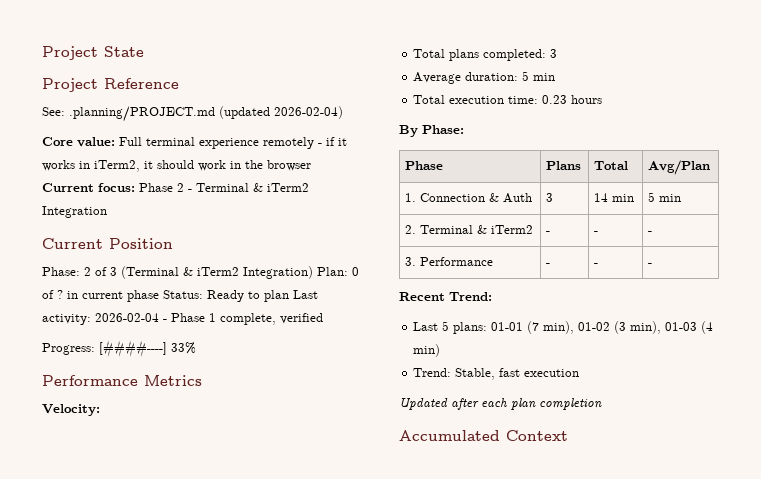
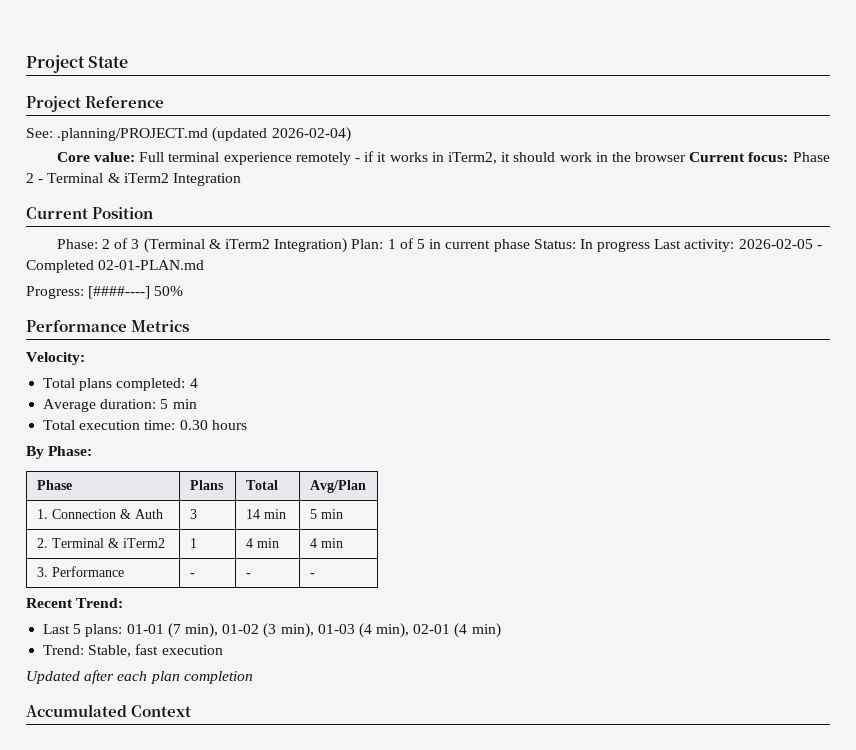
[352,267,359,276] [42,290,63,299] 0 of ? -> [387,238,425,249] 1 of 5
[207,290,318,302] [42,313,323,325] Ready to plan Last activity: 2026-02-04 - Phase 1 complete, verified -> [579,239,822,252] [26,260,205,273] In progress Last activity: 2026-02-05 - Completed 02-01-PLAN.md
[171,342,196,354] 33% -> [154,286,184,296] 50%
[550,49,558,58] 3 -> [189,378,198,388] 4
[542,95,568,104] 0.23 -> [179,420,208,430] 0.30
[546,231,551,234] [594,231,599,234] [648,231,653,234] - | - | - -> [189,538,197,548] [245,538,279,548] [309,538,343,548] 1 | 4 min | 4 min
(714, 327) none -> [376,623,468,638] min), 02-01 (4

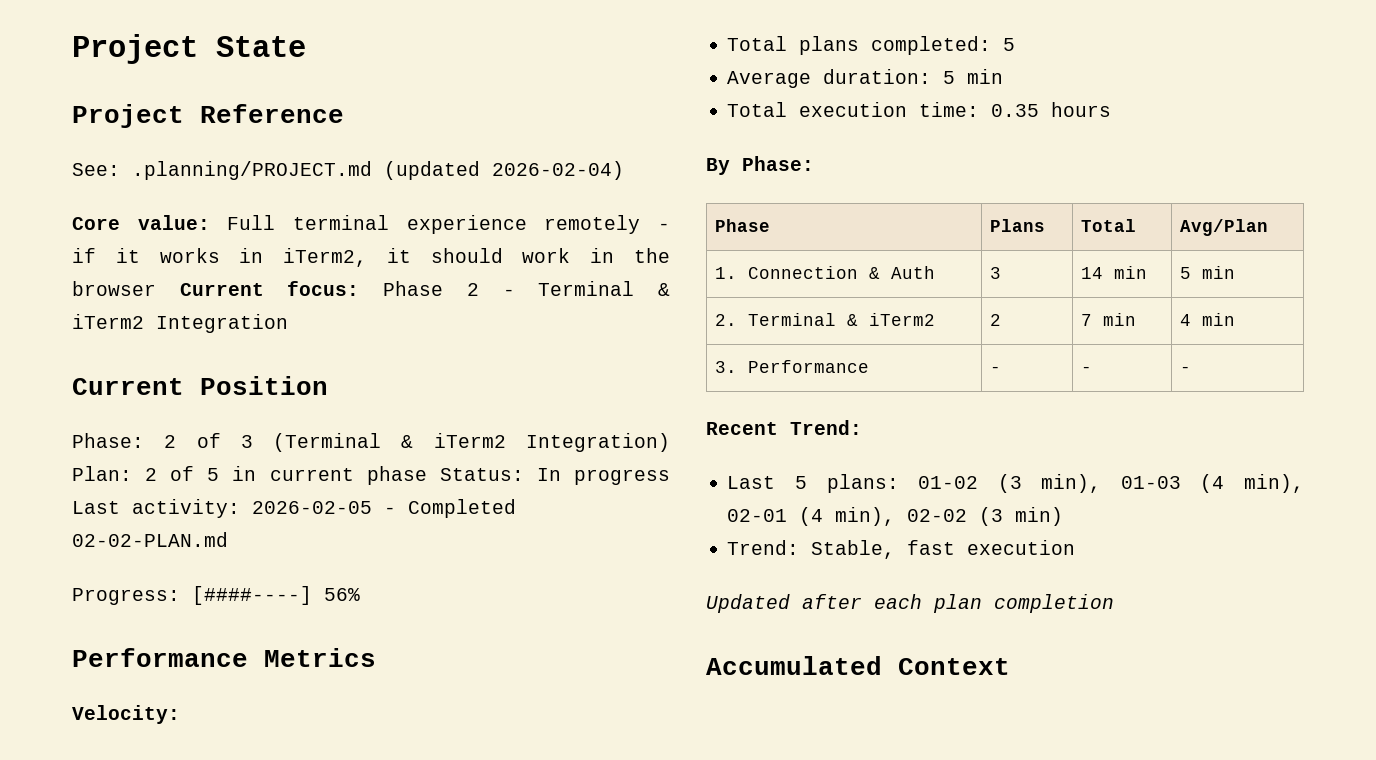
[387,239,396,249] 1 -> [145,468,158,481] 2
[98,260,205,270] 02-01-PLAN.md -> [72,532,228,547] 02-02-PLAN.md
[154,286,184,296] 50% -> [324,588,360,601] 56%
[189,378,198,388] 4 -> [1003,38,1016,51] 5
[179,420,208,430] 0.30 -> [991,104,1040,117] 0.35
[189,538,197,548] [245,538,253,548] 1 | 4 -> [990,314,1002,326] [1081,314,1093,326] 2 | 7
[126,623,218,638] 01-01 (7 min), -> (899, 483) none
(468, 630) none -> [835,507,1004,526] min), 02-02 (3

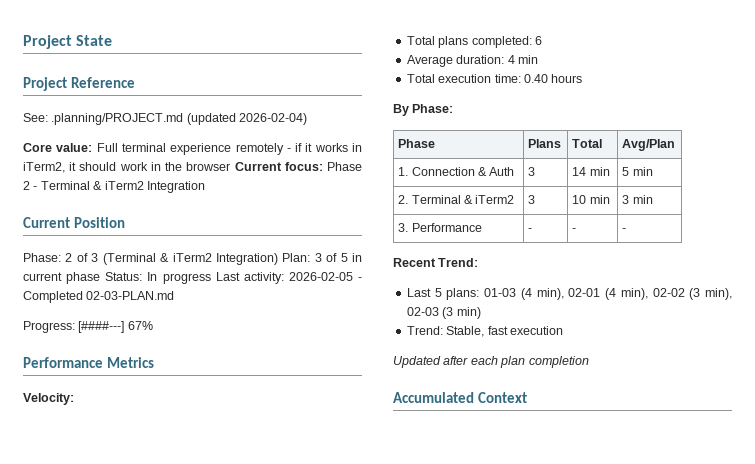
[145,468,158,481] 2 -> [314,253,322,262] 3
[72,532,228,547] 02-02-PLAN.md -> [86,291,175,300] 02-03-PLAN.md
[192,586,360,605] [####----] 56% -> [78,321,153,333] [####---] 67%
[1003,38,1016,51] 5 -> [534,36,542,45] 6
[943,71,956,84] 5 -> [507,55,515,64] 4
[991,104,1040,117] 0.35 -> [523,74,548,83] 0.40
[990,314,1002,326] [1081,313,1137,326] [1180,314,1192,326] 2 | 7 min | 4 -> [528,195,536,204] [572,195,610,204] [622,195,630,204] 3 | 10 min | 3
[918,474,1102,493] 01-02 (3 min), -> (480, 294) none
(1004, 516) none -> [705,288,732,300] [406,307,454,319] min), 02-03 (3

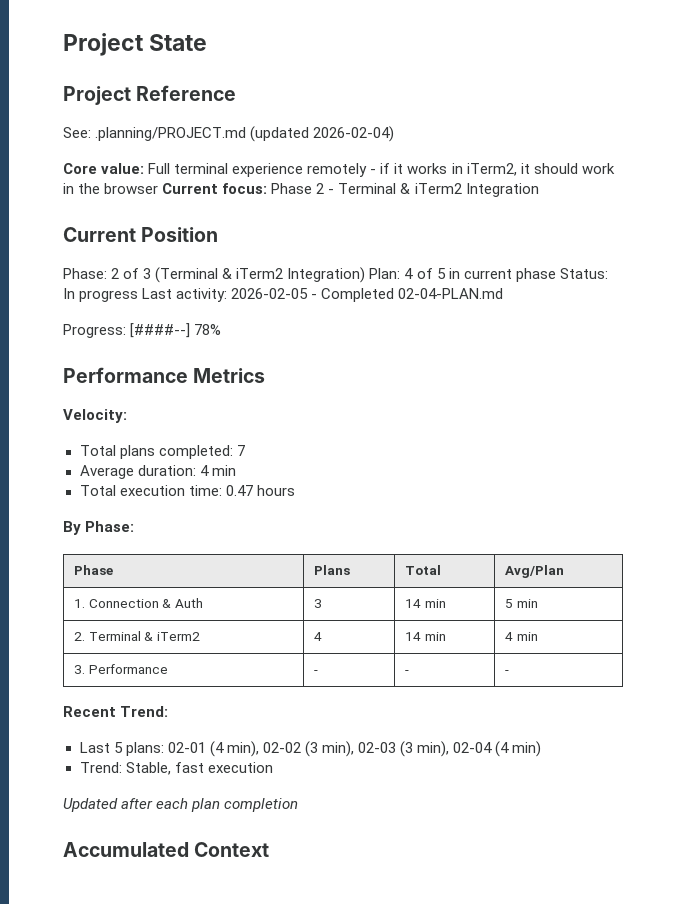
[314,253,322,262] 3 -> [404,268,414,279] 4
[86,291,175,300] 02-03-PLAN.md -> [398,288,504,299] 02-04-PLAN.md
[78,321,153,333] [####---] 67% -> [130,323,222,338] [####--] 78%
[534,36,542,45] 6 -> [236,445,245,456] 7
[523,74,548,83] 0.40 -> [225,485,253,496] 0.47
[528,195,536,204] [572,195,610,204] [622,195,630,204] 3 | 10 min | 3 -> [314,632,323,641] [405,632,446,641] [505,632,514,641] 4 | 14 min | 4
[484,288,564,300] 01-03 (4 min), -> (164, 749) none
(454, 313) none -> [417,741,510,757] min), 02-04 (4

